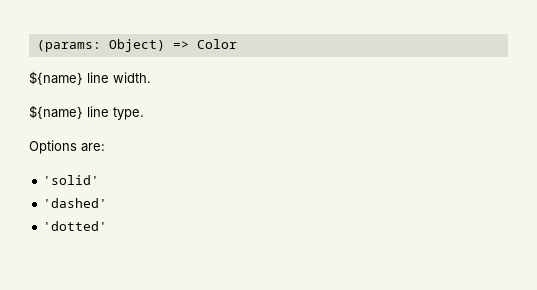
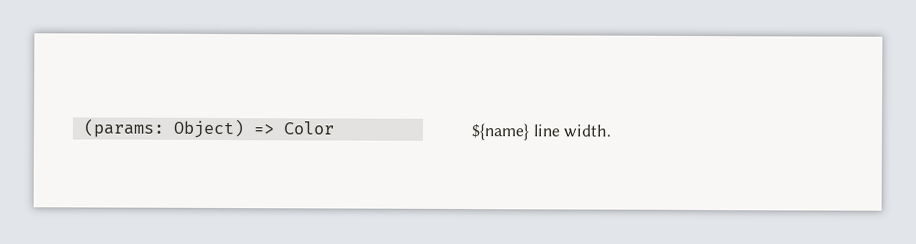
[29,105,144,120] [29,140,105,154] [43,175,100,185] [43,198,108,208] [43,221,108,231] // ${name} line type. // Options are: // 'solid' // 'dashed' // 'dotted' -> (612, 131) none

